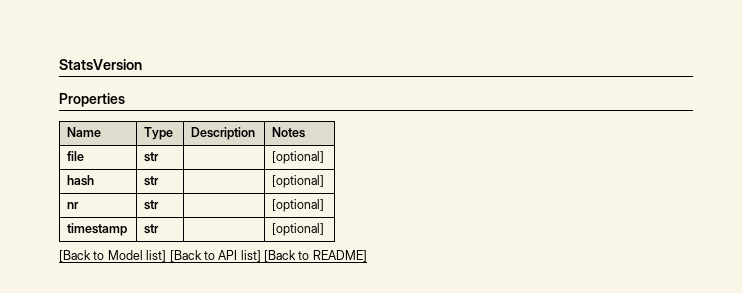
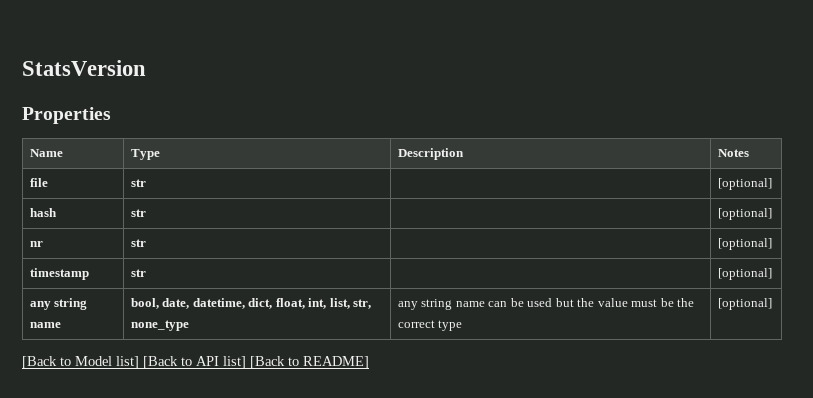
(325, 229) none -> [29,298,88,310] [29,322,61,328] [130,298,372,309] [130,320,189,331] [397,298,695,310] [397,320,463,331] [717,298,772,310] // any string name | bool, date, datetime, dict, float, int, list, str, none_type | any string name can be used but the value must be the correct type | [optional]

